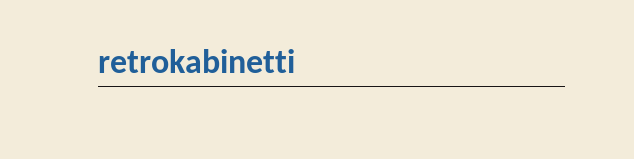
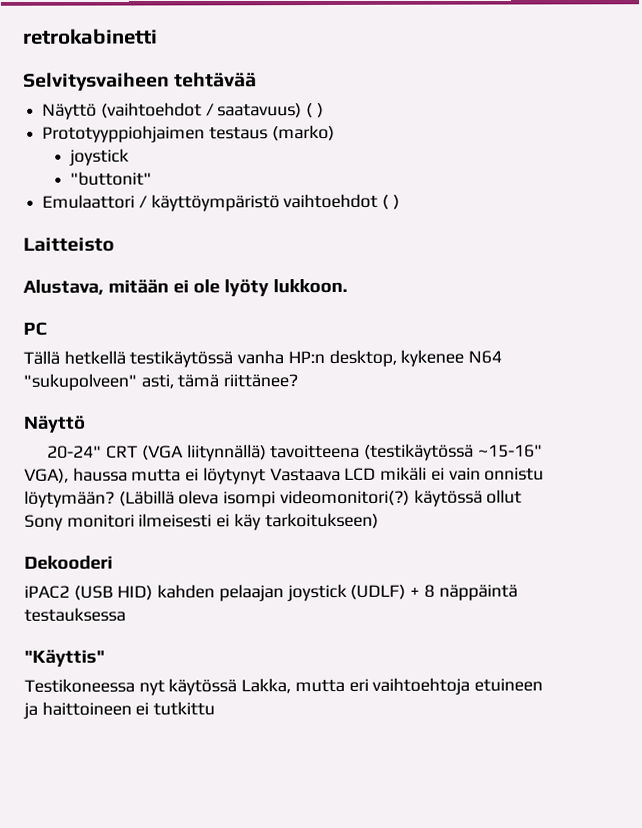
(295, 61) none -> [23,72,258,92] [42,102,324,120] [42,124,335,143] [69,148,130,166] [70,171,153,186] [42,193,400,212] [23,237,115,252] [23,278,348,297] [23,321,47,336] [23,349,503,368] [23,373,299,391] [24,415,86,433] [47,443,543,462] [24,466,545,485] [24,489,523,508] [24,512,379,531] [24,555,113,570] [24,583,518,602] [24,607,126,622] [24,649,105,667] [24,677,544,696] [23,701,216,719] // Selvitysvaiheen tehtävää // Näyttö (vaihtoehdot / saatavuus) ( ) // Prototyyppiohjaimen testaus (marko) // joystick // "buttonit" // Emulaattori / käyttöympäristö vaihtoehdot ( ) // Laitteisto // Alustava, mitään ei ole lyöty lukkoon. // PC // Tällä hetkellä testikäytössä vanha HP:n desktop, kykenee N64 "sukupolveen" asti, tämä riittänee? // Näyttö // 20-24" CRT (VGA liitynnällä) tavoitteena (testikäytössä ~15-16" VGA), haussa mutta ei löytynyt Vastaava LCD mikäli ei vain onnistu löytymään? (Läbillä oleva isompi videomonitori(?) käytössä ollut Sony monitori ilmeisesti ei käy tarkoitukseen) // Dekooderi // iPAC2 (USB HID) kahden pelaajan joystick (UDLF) + 8 näppäintä testauksessa // "Käyttis" // Testikoneessa nyt käytössä Lakka, mutta eri vaihtoehtoja etuineen ja haittoineen ei tutkittu

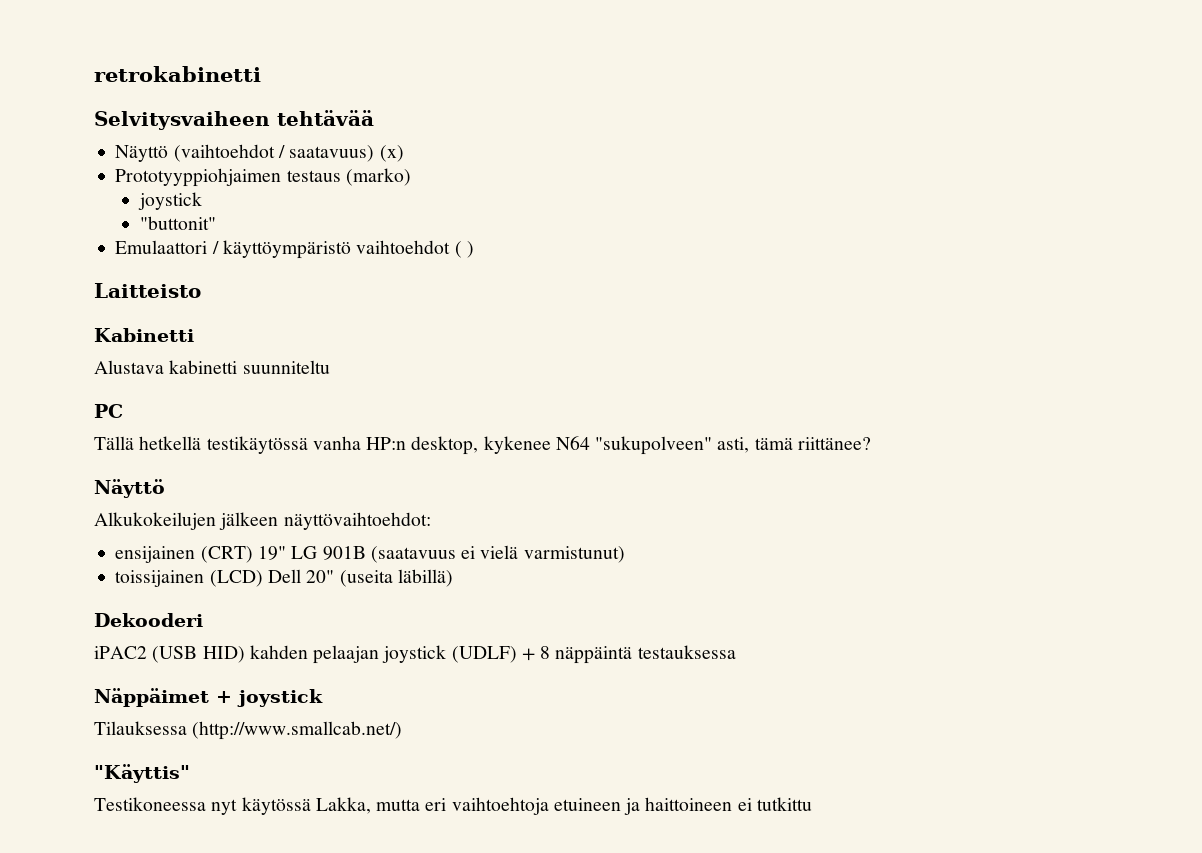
[306,102,324,119] ( ) -> [379,145,404,162] (x)
[23,278,348,297] Alustava, mitään ei ole lyöty lukkoon. -> [94,328,194,342] [94,360,330,374] Kabinetti // Alustava kabinetti suunniteltu
[47,443,543,462] [24,466,545,485] [24,489,523,508] [24,512,379,531] 20-24" CRT (VGA liitynnällä) tavoitteena (testikäytössä ~15-16" VGA), haussa mutta ei löytynyt Vastaava LCD mikäli ei vain onnistu löytymään? (Läbillä oleva isompi videomonitori(?) käytössä ollut Sony monitori ilmeisesti ei käy tarkoitukseen) -> [94,512,431,530] [115,545,625,563] [115,569,453,587] Alkukokeilujen jälkeen näyttövaihtoehdot: // ensijainen (CRT) 19" LG 901B (saatavuus ei vielä varmistunut) // toissijainen (LCD) Dell 20" (useita läbillä)
(126, 614) none -> [94,688,323,707] [94,721,403,740] // Näppäimet + joystick // Tilauksessa (http://www.smallcab.net/)

